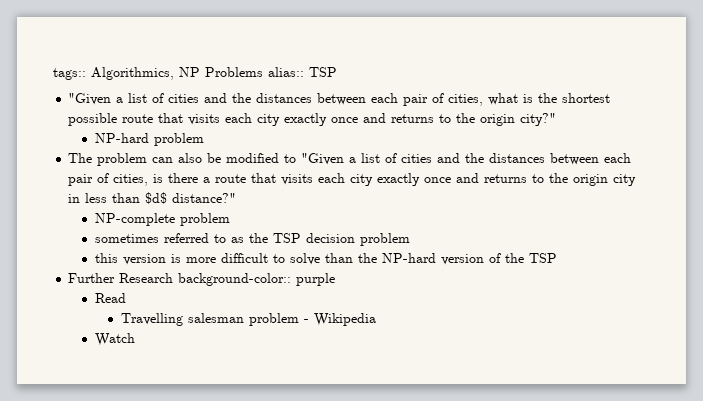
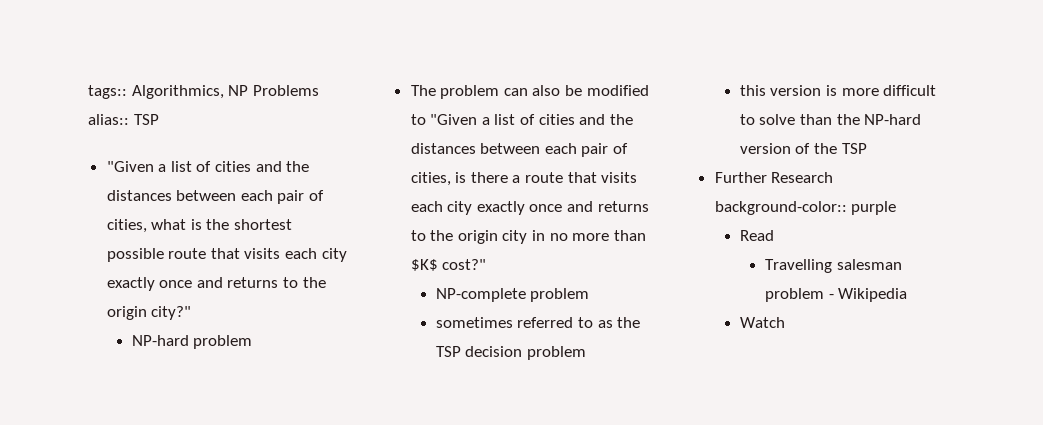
[85,192,237,204] less than $d$ distance?" -> [549,230,646,241] [410,259,487,271] no more than $K$ cost?"

